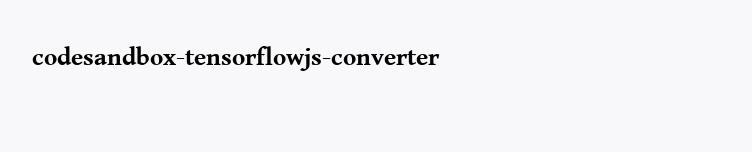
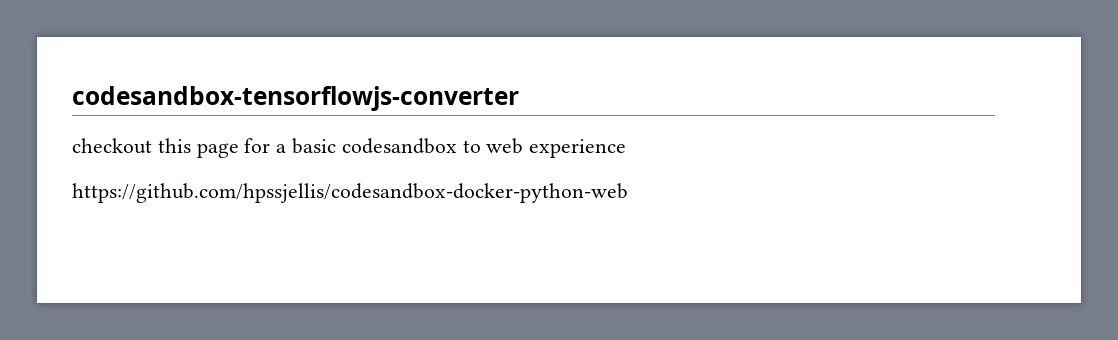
(440, 58) none -> [72,138,627,158] [72,183,628,203] // checkout this page for a basic codesandbox to web experience // https://github.com/hpssjellis/codesandbox-docker-python-web

